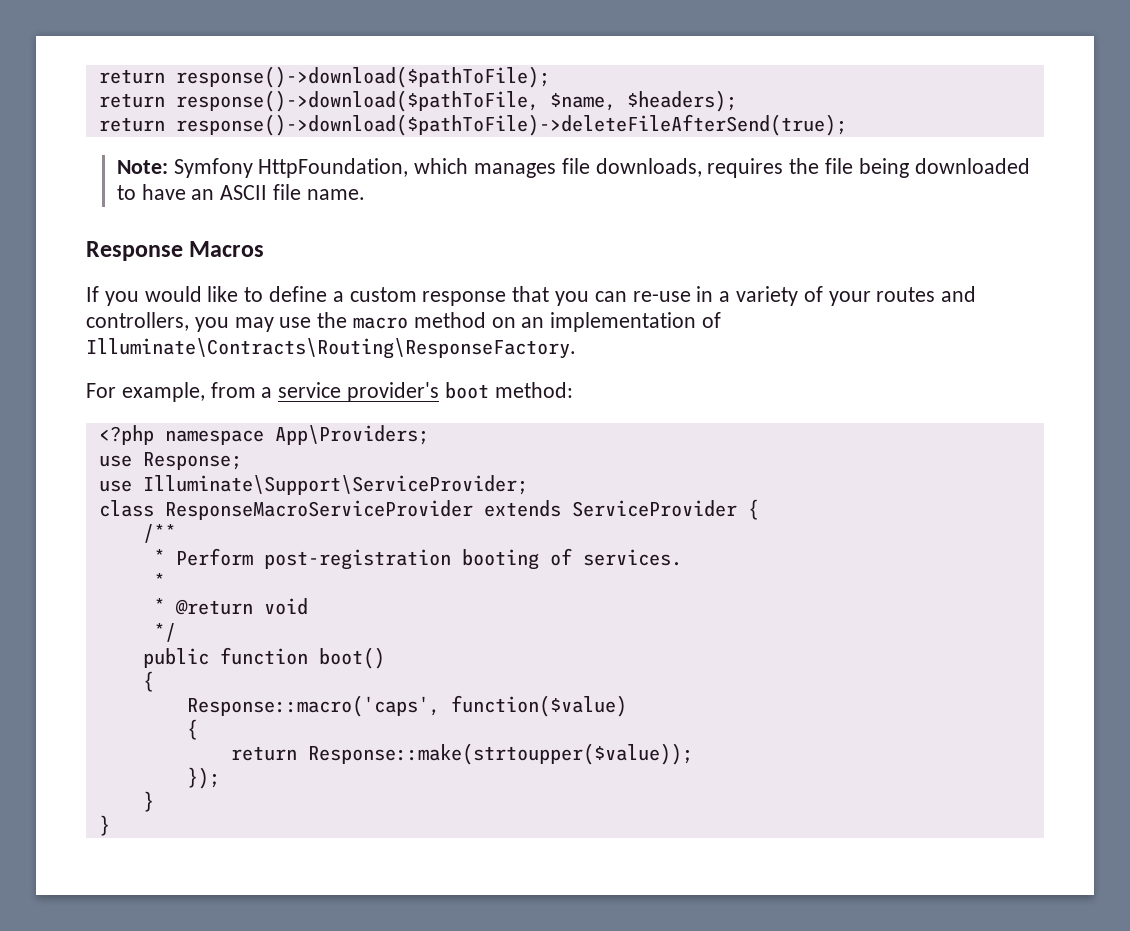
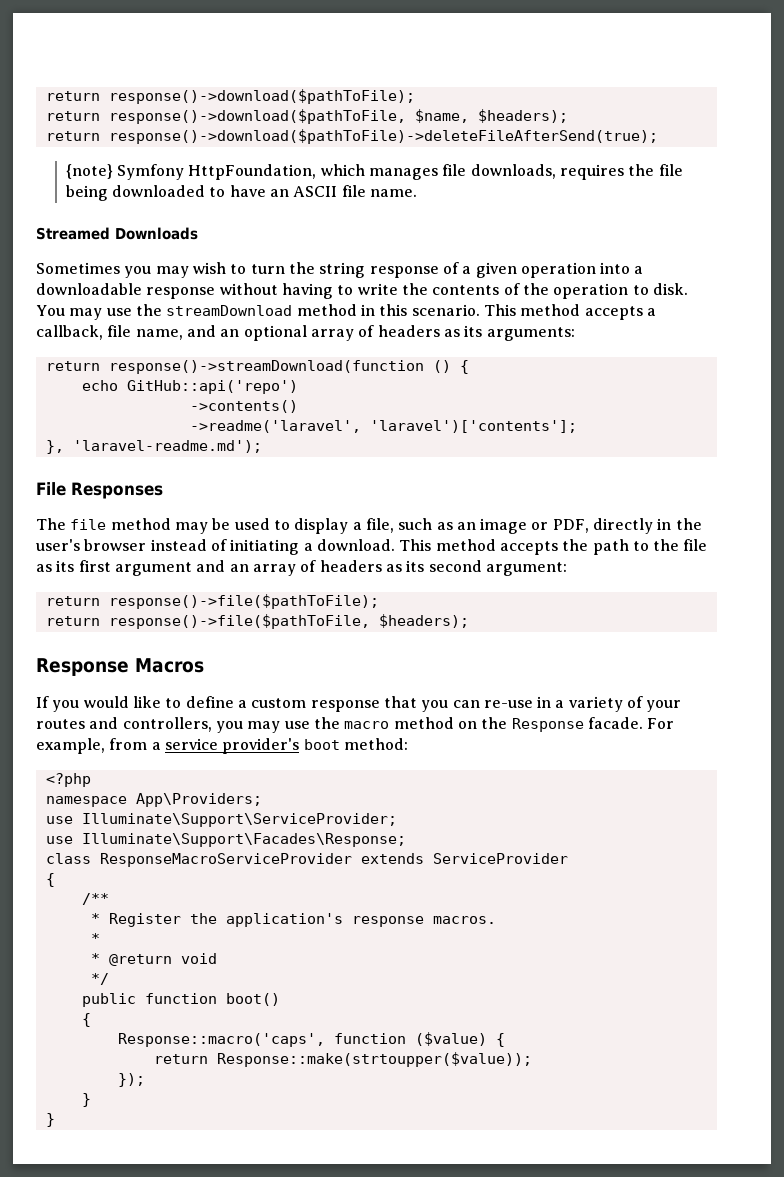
[116,160,168,174] Note: -> [65,164,113,179] {note}
(365, 194) none -> [36,227,198,240] [36,262,644,278] [36,283,688,299] [36,304,656,320] [36,325,575,341] [45,360,469,374] [81,380,298,394] [189,400,298,413] [189,420,577,433] [45,440,262,454] [36,482,163,499] [36,518,702,534] [36,539,708,555] [36,560,567,576] [45,594,379,609] [45,614,469,629] // Streamed Downloads // Sometimes you may wish to turn the string response of a given operation into a downloadable response without having to write the contents of the operation to disk. You may use the streamDownload method in this scenario. This method accepts a callback, file name, and an optional array of headers as its arguments: // return response()->streamDownload(function () { // echo GitHub::api('repo') // ->contents() // ->readme('laravel', 'laravel')['contents']; // }, 'laravel-readme.md'); // File Responses // The file method may be used to display a file, such as an image or PDF, directly in the user's browser instead of initiating a download. This method accepts the path to the file as its first argument and an array of headers as its second argument: // return response()->file($pathToFile); // return response()->file($pathToFile, $headers);
[521,312,722,332] [86,338,576,359] an implementation of Illuminate\Contracts\Routing\ResponseFactory. // -> [481,717,643,732] the Response facade.
(154, 435) none -> (91, 780) //
[142,452,242,470] [98,475,528,495] Response; // use Illuminate\Support\ServiceProvider; -> [81,813,397,827] [45,833,406,847] Illuminate\Support\ServiceProvider; // use Illuminate\Support\Facades\Response;
(737, 508) none -> (568, 858) //
[175,548,682,570] Perform post-registration booting of services. -> [108,913,496,927] Register the application's response macros.
[450,695,627,717] function($value) // -> [333,1032,487,1046] function ($value)

